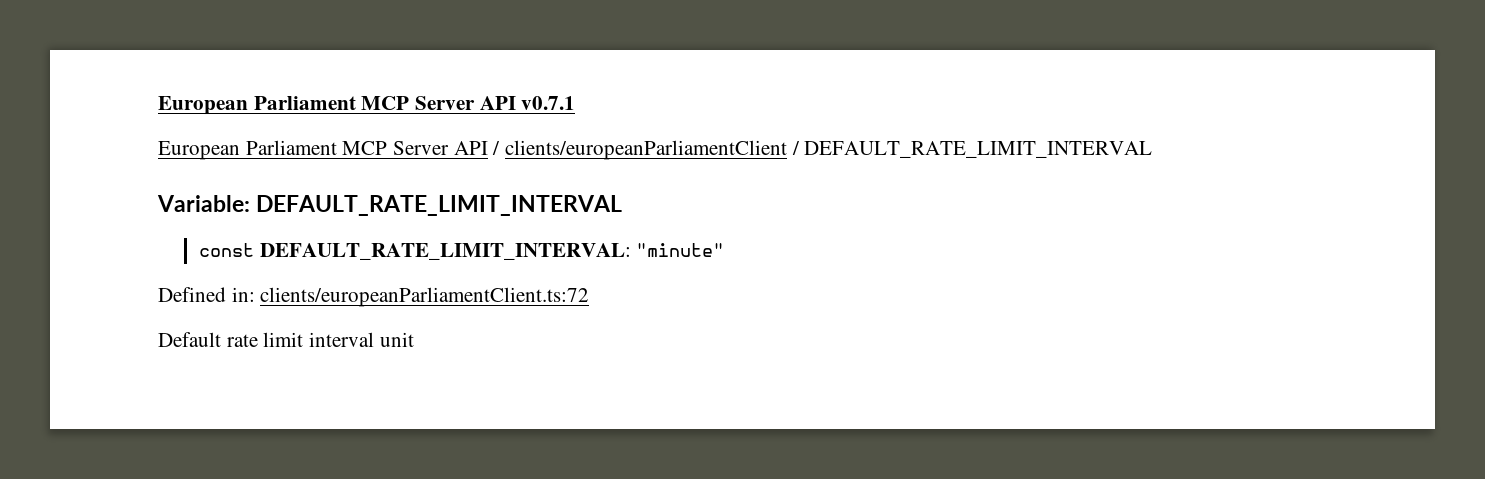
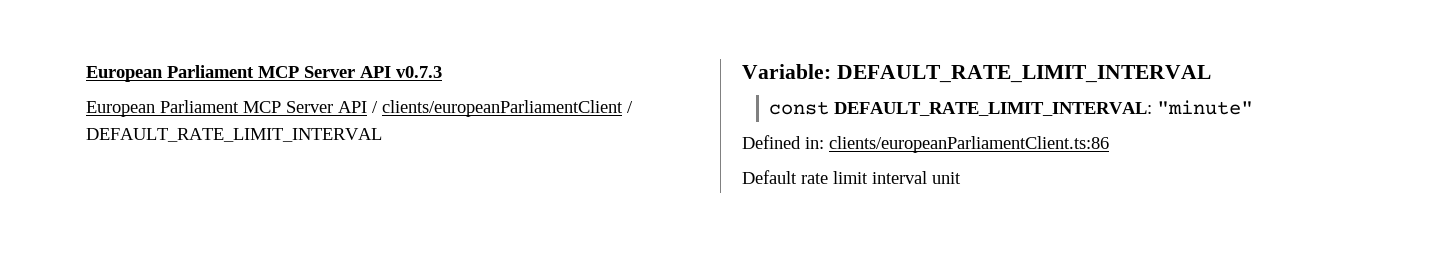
[158,96,576,115] European Parliament MCP Server API v0.7.1 -> [86,65,442,82] European Parliament MCP Server API v0.7.3
[260,287,590,307] clients/europeanParliamentClient.ts:72 -> [829,136,1109,153] clients/europeanParliamentClient.ts:86

